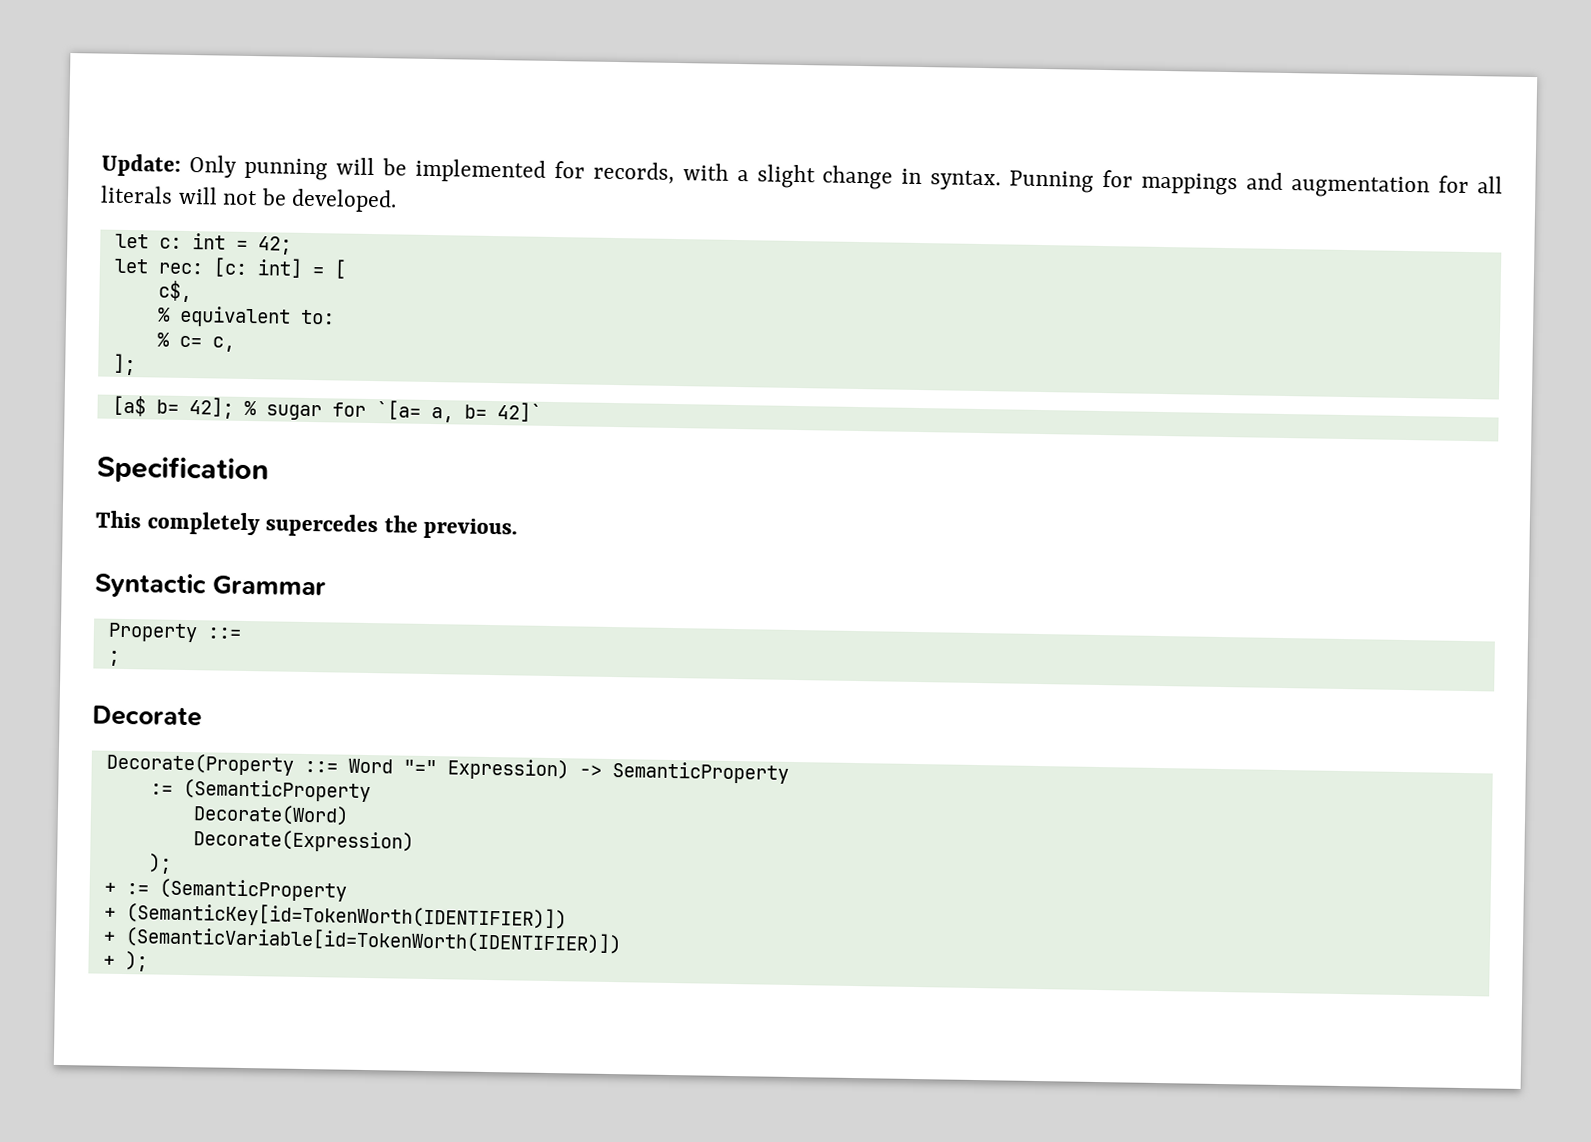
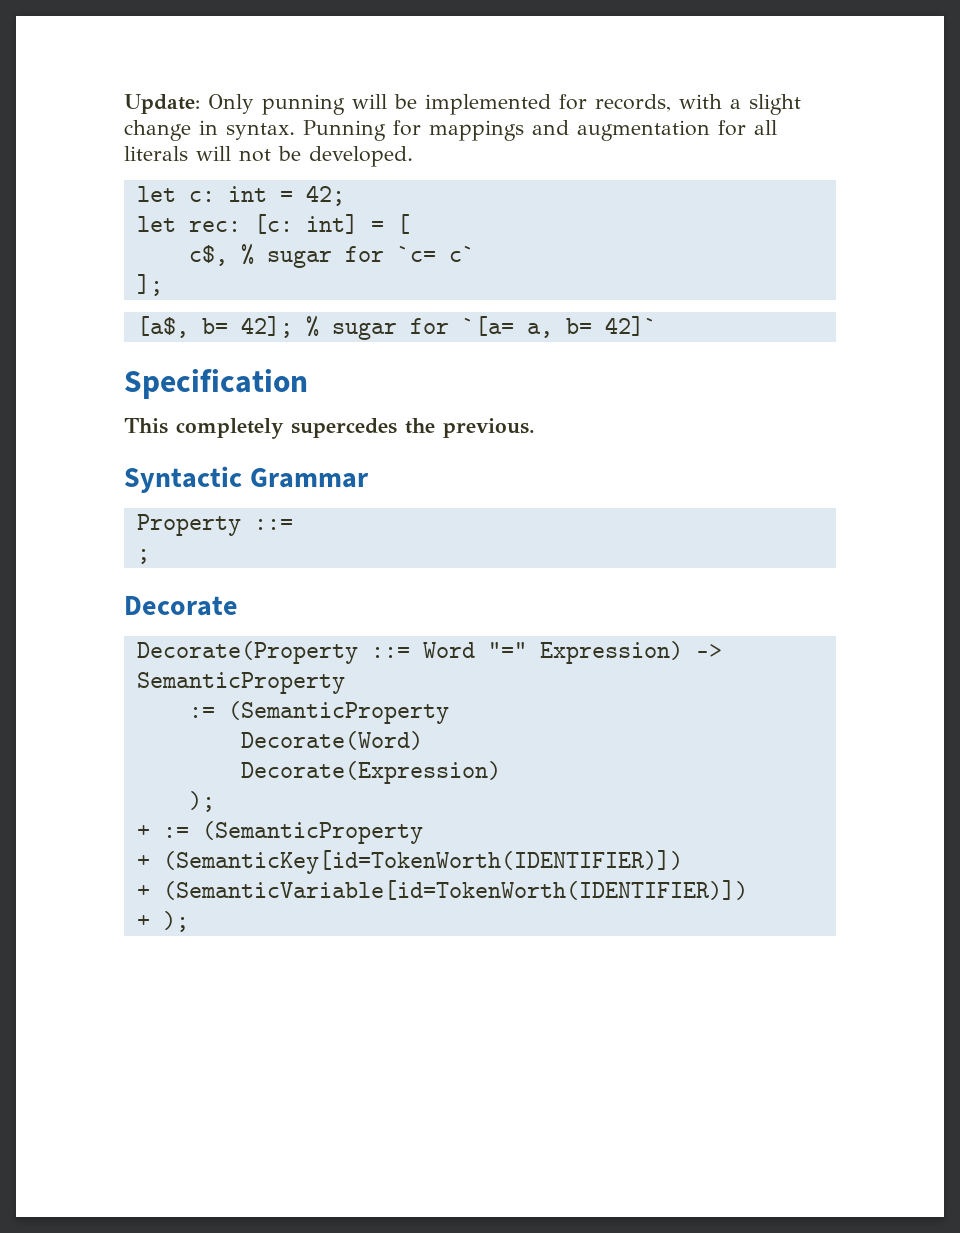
[157,305,335,328] [156,332,235,352] // % equivalent to: // % c= c, -> [240,244,475,268] % sugar for `c= c`
[111,395,146,417] [a$ -> [136,316,189,338] [a$,

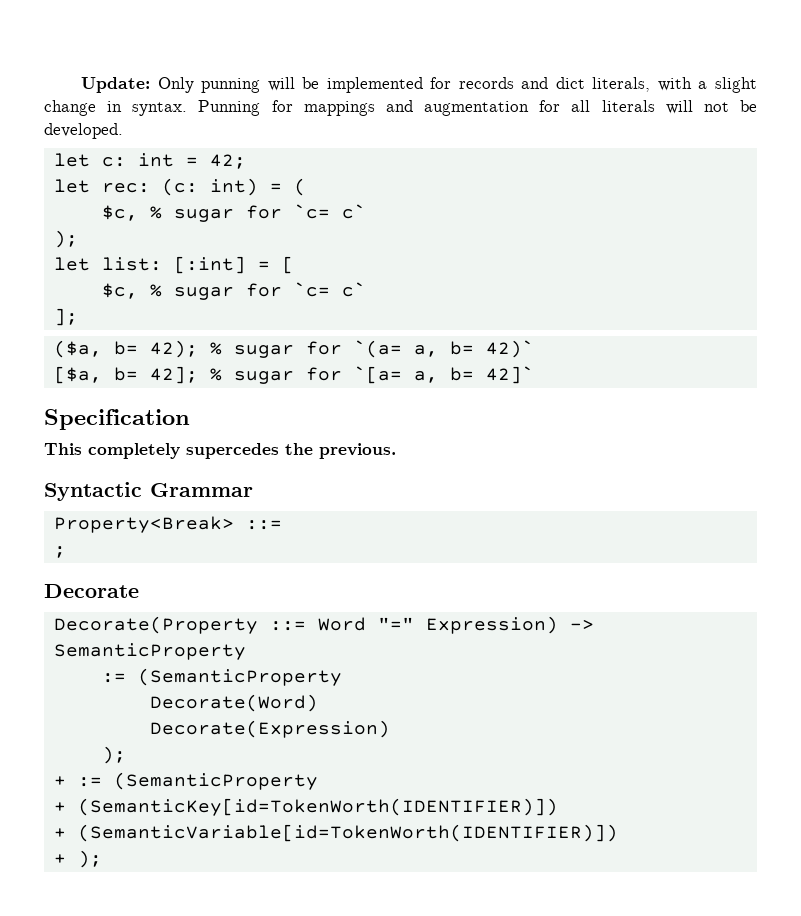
[595,94,671,112] records, -> [458,77,651,92] records and dict literals,
[253,214,358,234] [c: int] -> [161,178,306,196] [101,204,366,222] [53,230,78,248] [53,256,246,274] (c: int) = ( // $c, % sugar for `c= c` // ); // let list: [:int]
[188,245,228,266] c$, -> [101,283,138,299] $c,
[136,316,189,338] [a$, -> [53,340,534,358] [53,366,102,384] ($a, b= 42); % sugar for `(a= a, b= 42)` // [$a,
[136,514,241,536] Property -> [53,516,234,533] Property<Break>

